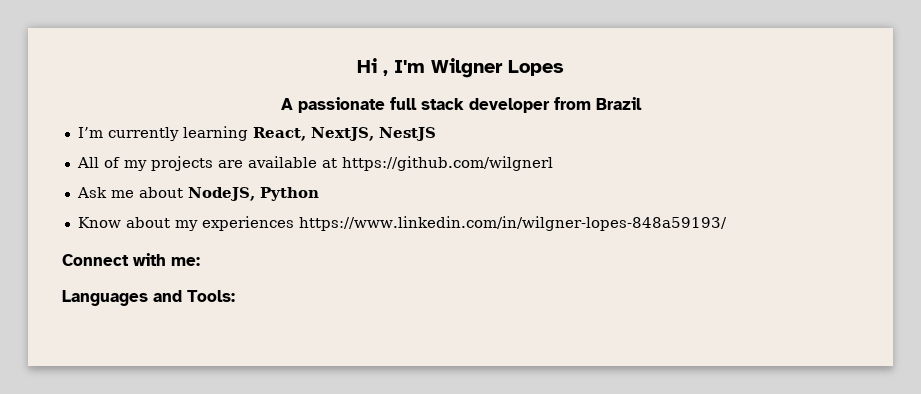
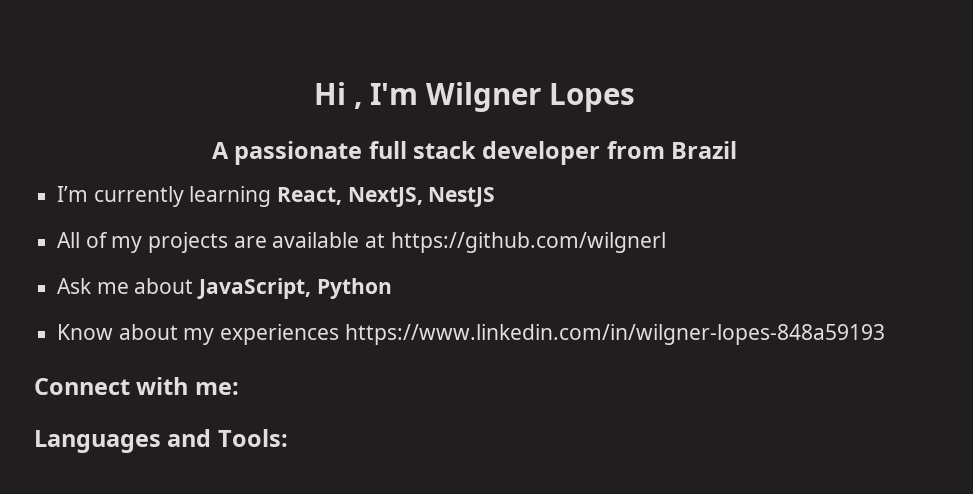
[187,187,255,201] NodeJS, -> [197,278,312,299] JavaScript,
[298,216,727,231] https://www.linkedin.com/in/wilgner-lopes-848a59193/ -> [344,324,885,345] https://www.linkedin.com/in/wilgner-lopes-848a59193

